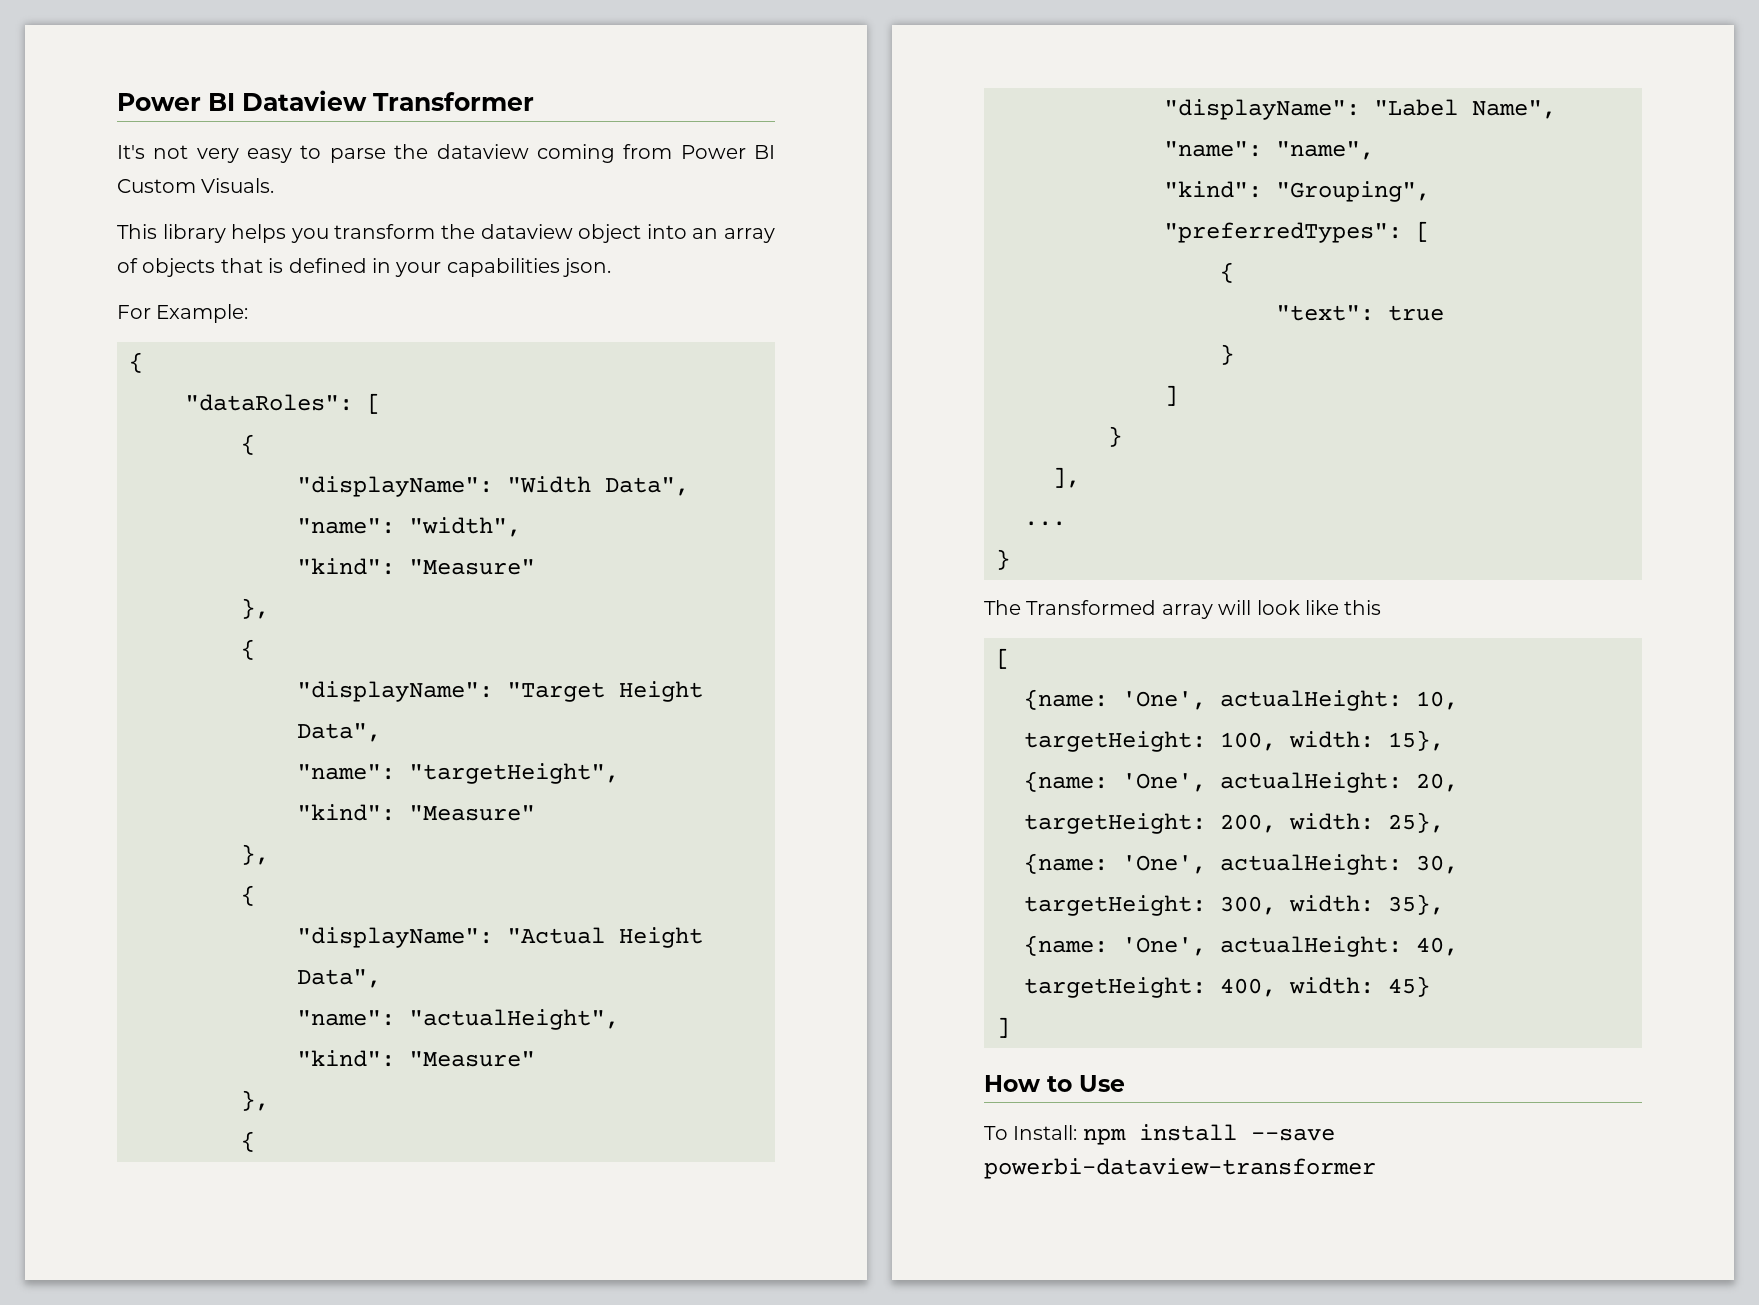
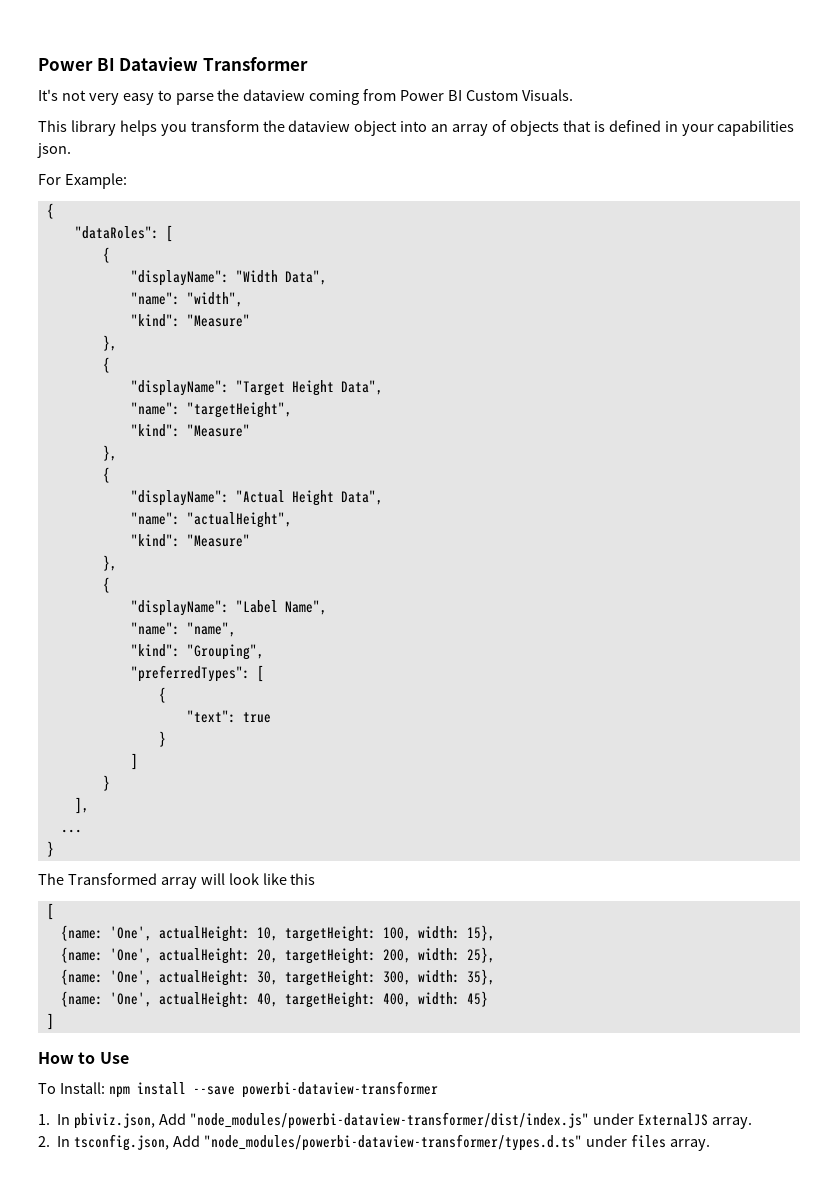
(1376, 1168) none -> [38,1112,752,1129] [38,1134,710,1151] // 1. In pbiviz.json, Add "node_modules/powerbi-dataview-transformer/dist/index.js" under ExternalJS array. // 2. In tsconfig.json, Add "node_modules/powerbi-dataview-transformer/types.d.ts" under files array.

